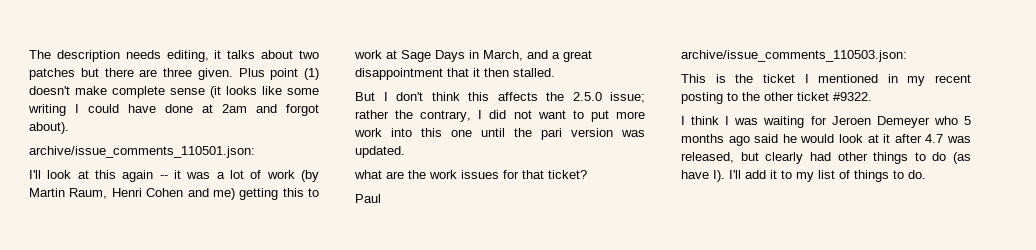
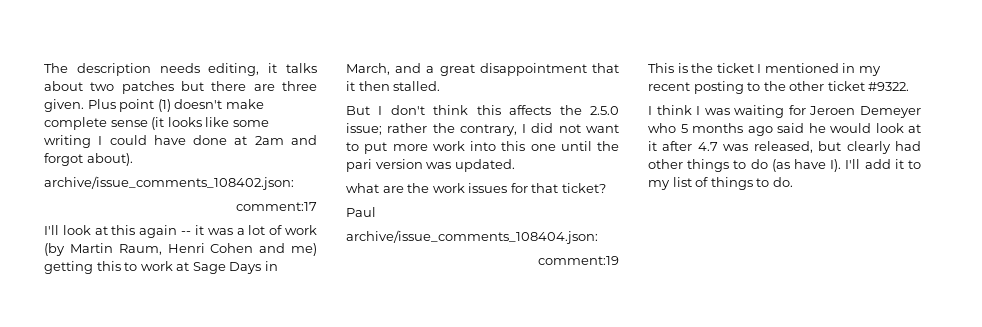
[29,146,255,158] archive/issue_comments_110501.json: -> [44,176,294,190] [236,202,317,211] archive/issue_comments_108402.json: // comment:17
[681,50,907,62] archive/issue_comments_110503.json: -> [346,230,598,244] [538,256,619,265] archive/issue_comments_108404.json: // comment:19

